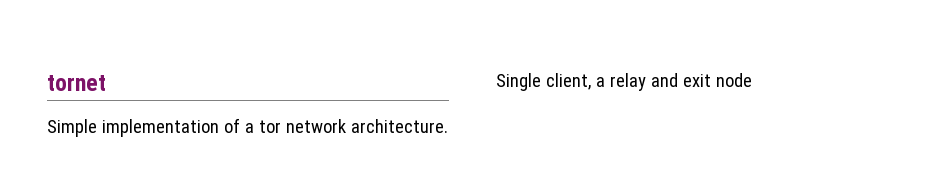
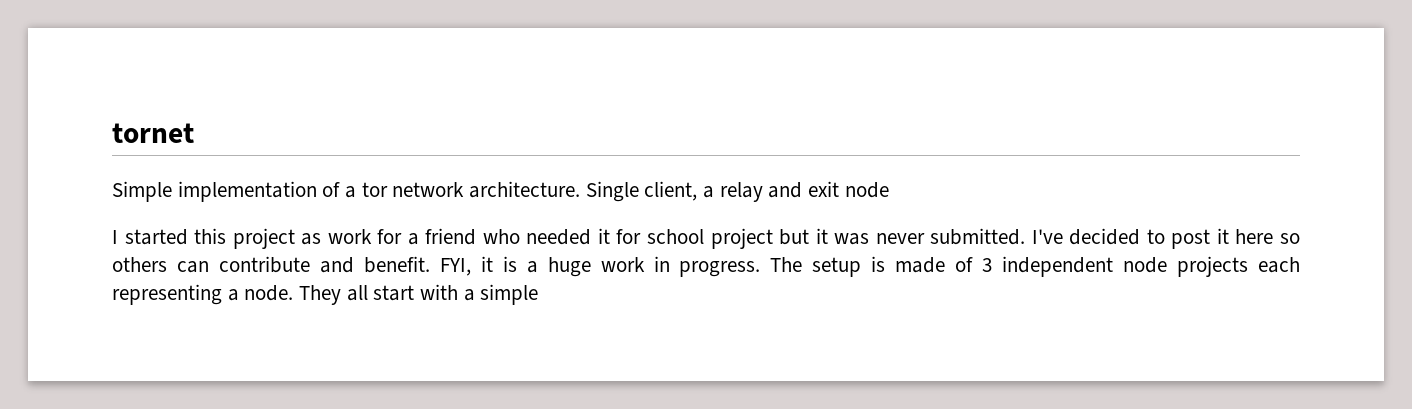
(752, 80) none -> [112,228,1300,249] [112,256,1301,277] [112,284,539,305] // I started this project as work for a friend who needed it for school project but it was never submitted. I've decided to post it here so others can contribute and benefit. FYI, it is a huge work in progress. The setup is made of 3 independent node projects each representing a node. They all start with a simple

